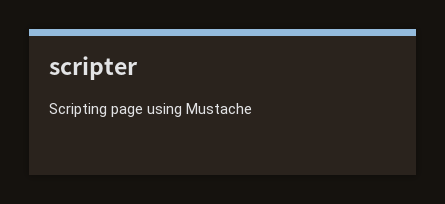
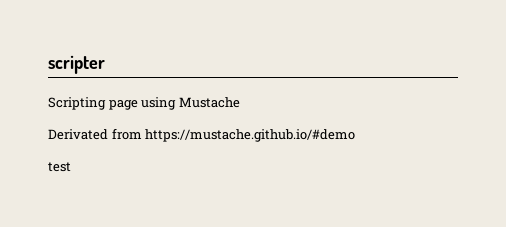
(253, 108) none -> [48,128,356,142] [48,162,71,172] // Derivated from https://mustache.github.io/#demo // test

